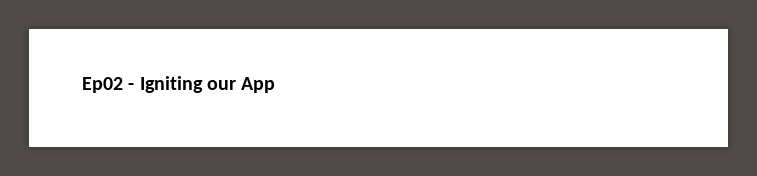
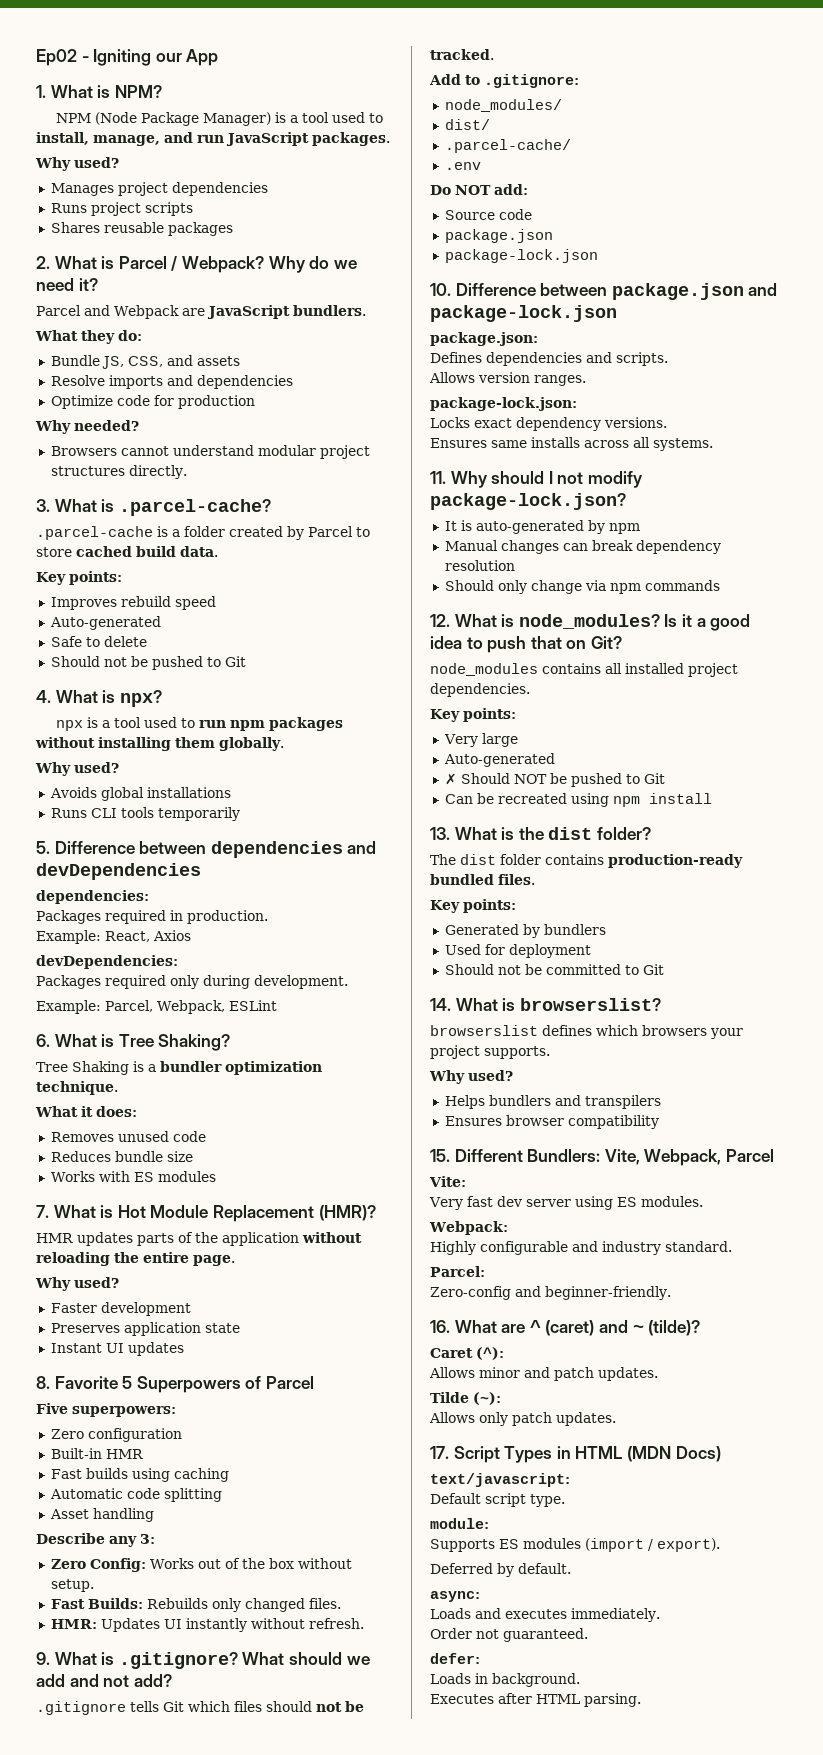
(276, 85) none -> [36,85,162,98] [56,112,384,126] [36,132,390,146] [35,157,119,171] [50,182,268,196] [50,202,193,216] [50,222,233,236] [36,256,357,273] [36,278,98,291] [36,305,366,319] [35,330,142,344] [50,355,240,369] [50,375,293,389] [50,395,255,409] [35,420,139,434] [50,445,370,459] [50,465,187,479] [36,499,271,516] [36,526,370,540] [36,546,218,557] [36,571,122,585] [50,596,216,610] [49,616,161,630] [50,636,147,647] [50,656,246,670] [36,690,162,707] [56,717,344,731] [35,737,284,751] [35,762,119,776] [49,787,231,801] [50,807,240,821] [36,841,377,858] [36,863,201,880] [36,890,149,904] [36,910,268,924] [36,930,191,944] [36,955,178,969] [36,975,348,989] [36,1000,277,1014] [36,1034,231,1051] [36,1061,322,1075] [36,1081,118,1095] [35,1106,137,1117] [50,1131,206,1142] [50,1151,193,1162] [50,1171,216,1182] [36,1205,376,1222] [36,1232,362,1246] [36,1252,235,1266] [35,1277,119,1291] [50,1302,191,1316] [50,1322,240,1336] [50,1342,184,1356] [36,1376,314,1393] [36,1403,176,1417] [50,1428,182,1442] [50,1448,143,1459] [50,1468,229,1482] [49,1488,222,1502] [49,1508,154,1522] [36,1533,155,1547] [50,1558,352,1572] [50,1579,94,1592] [50,1598,341,1612] [50,1618,364,1632] [36,1652,370,1669] [36,1674,172,1687] [36,1701,364,1715] [430,49,494,60] [429,74,579,88] [444,99,562,112] [444,119,490,130] [444,139,571,153] [444,162,481,170] [430,184,528,195] [444,209,532,220] [444,229,553,243] [444,249,598,263] [430,283,778,300] [430,305,617,322] [430,332,538,346] [430,352,668,366] [429,372,586,386] [430,397,577,411] [430,417,667,431] [430,437,713,451] [430,471,643,488] [430,493,626,510] [444,520,640,534] [444,540,721,554] [444,560,515,571] [444,580,720,594] [430,614,751,631] [430,636,622,653] [430,663,738,677] [430,683,530,697] [430,708,516,722] [443,733,518,747] [443,753,555,767] [444,773,665,787] [444,793,712,807] [430,827,651,840] [430,854,743,868] [430,874,535,885] [430,899,516,913] [444,924,606,938] [444,944,591,958] [444,964,664,975] [430,998,661,1011] [430,1025,743,1039] [430,1045,550,1059] [429,1070,513,1084] [444,1095,661,1109] [444,1115,659,1129] [430,1149,774,1166] [429,1176,466,1187] [429,1196,703,1210] [429,1221,508,1235] [430,1241,732,1255] [430,1266,485,1277] [430,1286,671,1300] [430,1320,701,1336] [430,1347,504,1360] [429,1367,658,1381] [430,1392,501,1405] [429,1412,616,1426] [430,1446,721,1463] [430,1473,570,1487] [430,1493,565,1507] [430,1518,489,1529] [430,1538,720,1552] [430,1563,571,1577] [430,1591,480,1602] [430,1608,660,1622] [430,1628,588,1642] [430,1653,480,1664] [430,1673,580,1687] [430,1693,641,1707] // 1. What is NPM? // NPM (Node Package Manager) is a tool used to install, manage, and run JavaScript packages. // Why used? // Manages project dependencies // Runs project scripts // Shares reusable packages // 2. What is Parcel / Webpack? Why do we need it? // Parcel and Webpack are JavaScript bundlers. // What they do: // Bundle JS, CSS, and assets // Resolve imports and dependencies // Optimize code for production // Why needed? // Browsers cannot understand modular project structures directly. // 3. What is .parcel-cache? // .parcel-cache is a folder created by Parcel to store cached build data. // Key points: // Improves rebuild speed // Auto-generated // Safe to delete // Should not be pushed to Git // 4. What is npx? // npx is a tool used to run npm packages without installing them globally. // Why used? // Avoids global installations // Runs CLI tools temporarily // 5. Difference between dependencies and devDependencies // dependencies: // Packages required in production. // Example: React, Axios // devDependencies: // Packages required only during development. // Example: Parcel, Webpack, ESLint // 6. What is Tree Shaking? // Tree Shaking is a bundler optimization technique. // What it does: // Removes unused code // Reduces bundle size // Works with ES modules // 7. What is Hot Module Replacement (HMR)? // HMR updates parts of the application without reloading the entire page. // Why used? // Faster development // Preserves application state // Instant UI updates // 8. Favorite 5 Superpowers of Parcel // Five superpowers: // Zero configuration // Built-in HMR // Fast builds using caching // Automatic code splitting // Asset handling // Describe any 3: // Zero Config: Works out of the box without setup. // Fast Builds: Rebuilds only changed files. // HMR: Updates UI instantly without refresh. // 9. What is .gitignore? What should we add and not add? // .gitignore tells Git which files should not be tracked. // Add to .gitignore: // node_modules/ // dist/ // .parcel-cache/ // .env // Do NOT add: // Source code // package.json // package-lock.json // 10. Difference between package.json and package-lock.json // package.json: // Defines dependencies and scripts. // Allows version ranges. // package-lock.json: // Locks exact dependency versions. // Ensures same installs across all systems. // 11. Why should I not modify package-lock.json? // It is auto-generated by npm // Manual changes can break dependency resolution // Should only change via npm commands // 12. What is node_modules? Is it a good idea to push that on Git? // node_modules contains all installed project dependencies. // Key points: // Very large // Auto-generated // ✗ Should NOT be pushed to Git // Can be recreated using npm install // 13. What is the dist folder? // The dist folder contains production-ready bundled files. // Key points: // Generated by bundlers // Used for deployment // Should not be committed to Git // 14. What is browserslist? // browserslist defines which browsers your project supports. // Why used? // Helps bundlers and transpilers // Ensures browser compatibility // 15. Different Bundlers: Vite, Webpack, Parcel // Vite: // Very fast dev server using ES modules. // Webpack: // Highly configurable and industry standard. // Parcel: // Zero-config and beginner-friendly. // 16. What are ^ (caret) and ~ (tilde)? // Caret (^): // Allows minor and patch updates. // Tilde (~): // Allows only patch updates. // 17. Script Types in HTML (MDN Docs) // text/javascript: // Default script type. // module: // Supports ES modules (import / export). // Deferred by default. // async: // Loads and executes immediately. // Order not guaranteed. // defer: // Loads in background. // Executes after HTML parsing.

